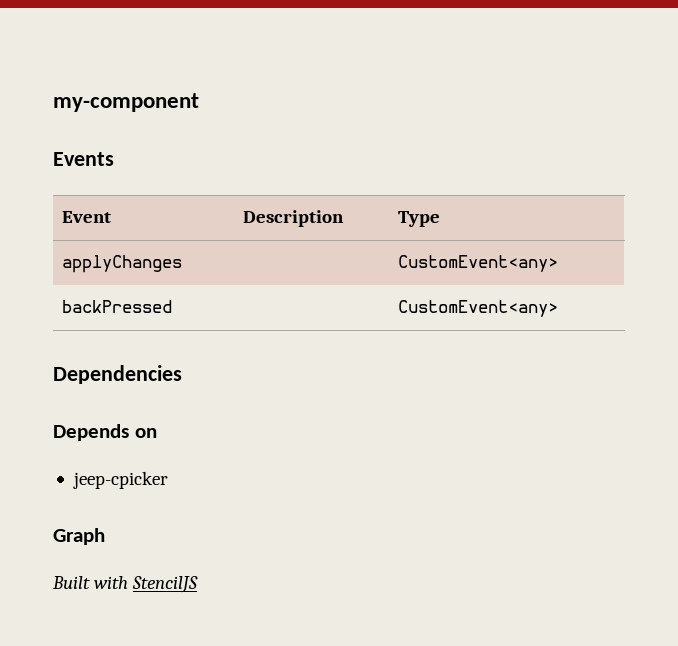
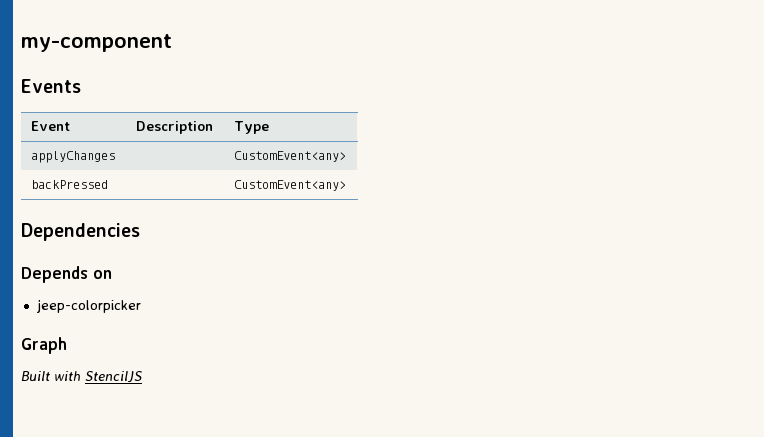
[72,471,168,489] jeep-cpicker -> [36,299,141,313] jeep-colorpicker

